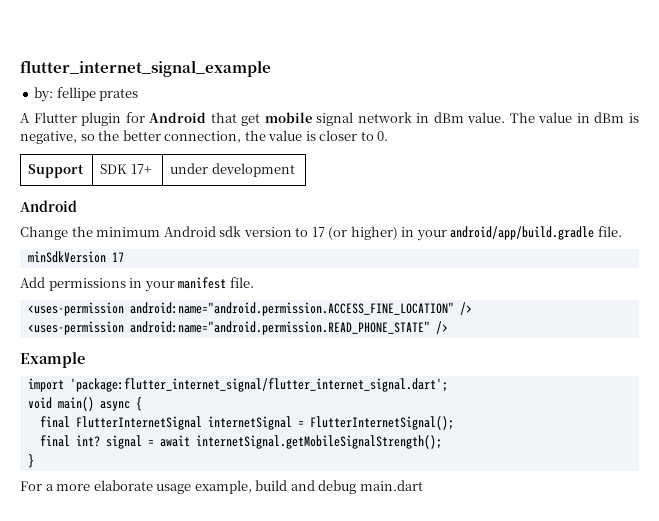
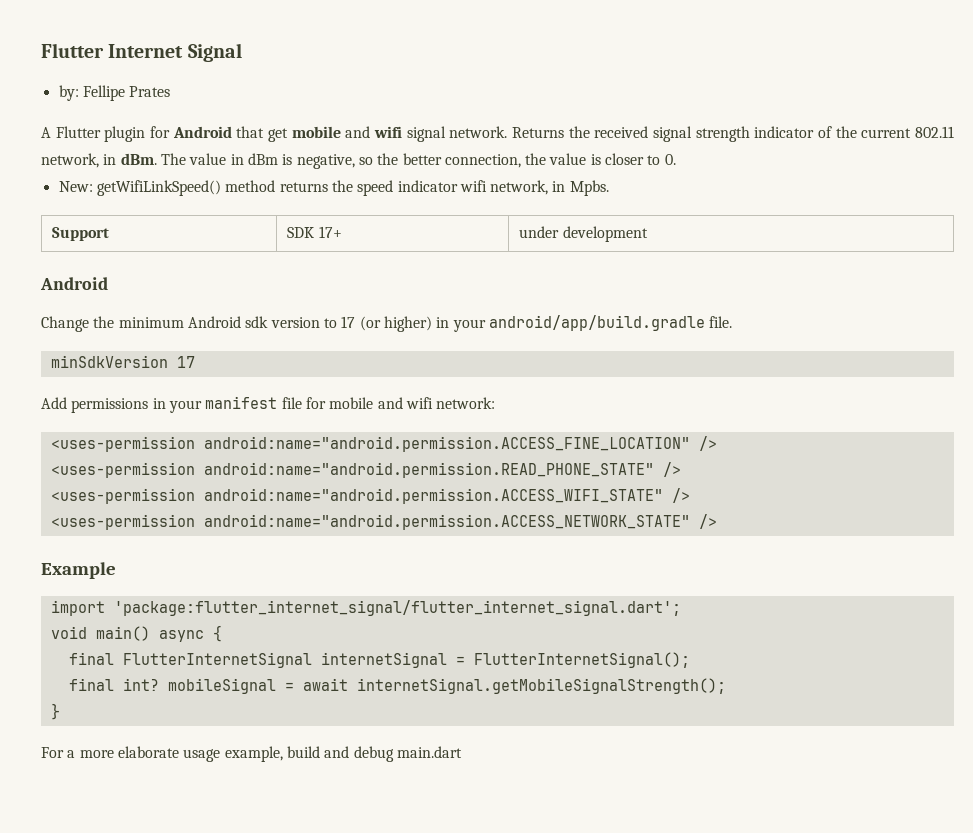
[20,60,271,77] flutter_internet_signal_example -> [41,43,242,62] Flutter Internet Signal
[56,87,139,101] fellipe prates -> [82,85,171,101] Fellipe Prates
[316,112,506,126] signal network in dBm value. -> [345,126,954,142] [41,153,157,168] and wifi signal network. Returns the received signal strength indicator of the current 802.11 network, in dBm.
(389, 136) none -> [58,180,609,196] // New: getWifiLinkSpeed() method returns the speed indicator wifi network, in Mpbs.
[229,277,254,288] file. -> [281,397,496,409] file for mobile and wifi network:
(448, 327) none -> [50,488,690,504] [50,514,717,530] // <uses-permission android:name="android.permission.ACCESS_WIFI_STATE" /> // <uses-permission android:name="android.permission.ACCESS_NETWORK_STATE" />
[105,435,142,449] signal -> [167,678,276,694] mobileSignal

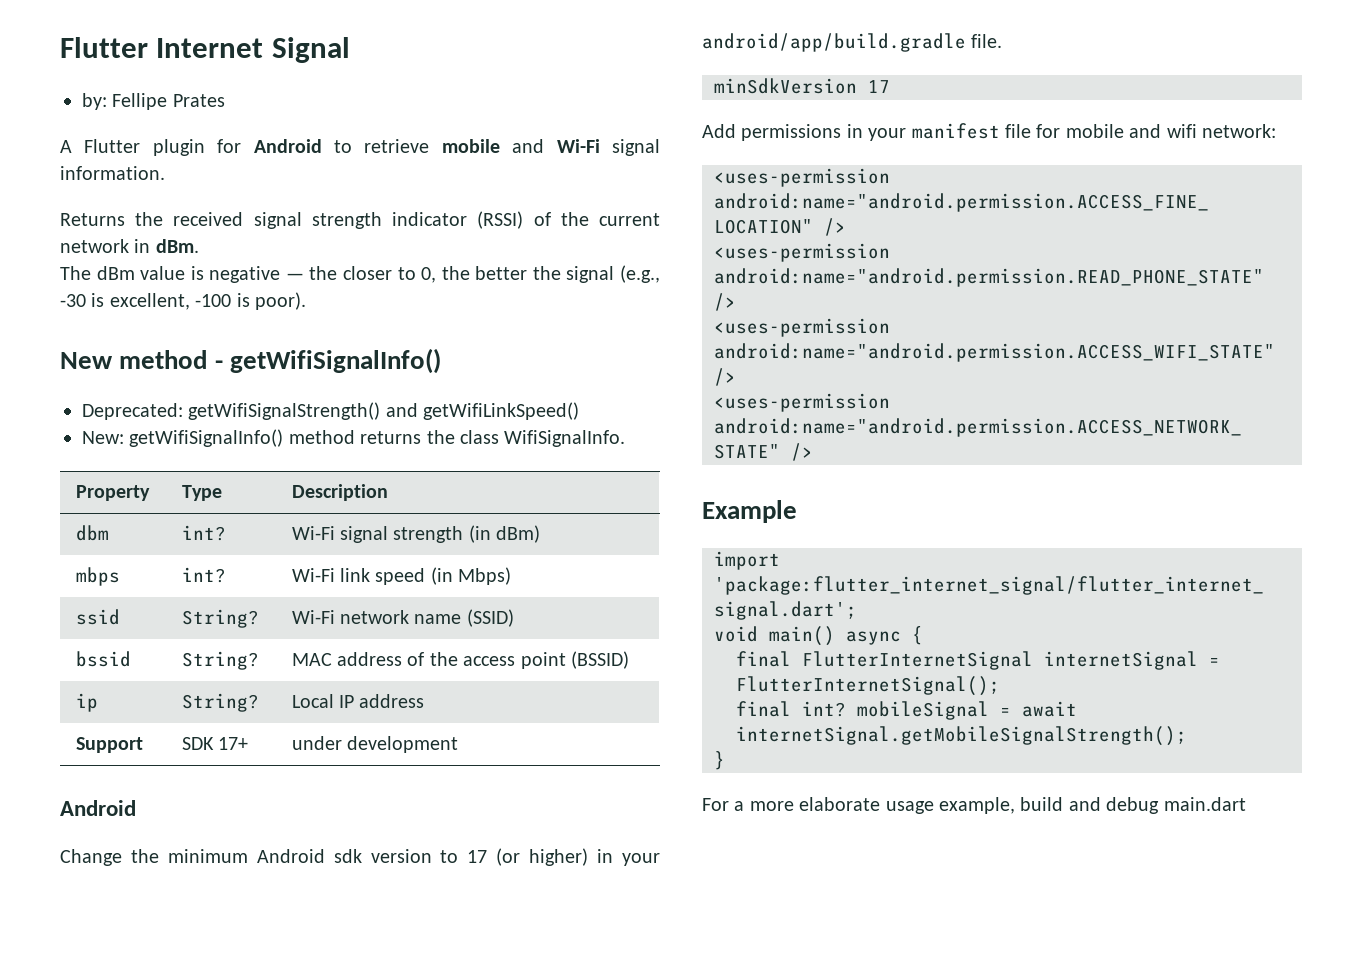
[236,126,508,142] that get mobile and wifi signal network. -> [334,139,660,156] [60,166,165,180] to retrieve mobile and Wi-Fi signal information. //
(815, 132) none -> [477,211,524,229] (RSSI)
[914,126,954,138] [41,153,99,168] 802.11 network, -> [60,239,129,253] network
[160,153,676,169] The value in dBm is negative, so the better connection, the value is closer to 0. -> [60,265,660,283] [60,292,306,310] [60,348,441,374] [82,402,580,420] // The dBm value is negative — the closer to 0, the better the signal (e.g., -30 is excellent, -100 is poor). // New method - getWifiSignalInfo() // Deprecated: getWifiSignalStrength() and getWifiLinkSpeed()
[96,180,221,196] getWifiLinkSpeed() -> [129,429,284,447] getWifiSignalInfo()
[357,180,609,196] speed indicator wifi network, in Mpbs. -> [459,430,626,447] [75,485,150,501] [181,485,222,501] [291,484,388,501] [75,525,109,541] [181,525,226,541] [291,525,541,543] [75,567,120,586] [181,567,226,583] [291,567,512,585] [75,609,120,625] [181,609,259,628] [291,609,514,627] [75,651,131,667] [181,651,259,670] [291,651,630,669] [75,693,98,712] [181,693,259,712] [291,694,425,708] class WifiSignalInfo. // Property | Type | Description // dbm | int? | Wi-Fi signal strength (in dBm) // mbps | int? | Wi-Fi link speed (in Mbps) // ssid | String? | Wi-Fi network name (SSID) // bssid | String? | MAC address of the access point (BSSID) // ip | String? | Local IP address

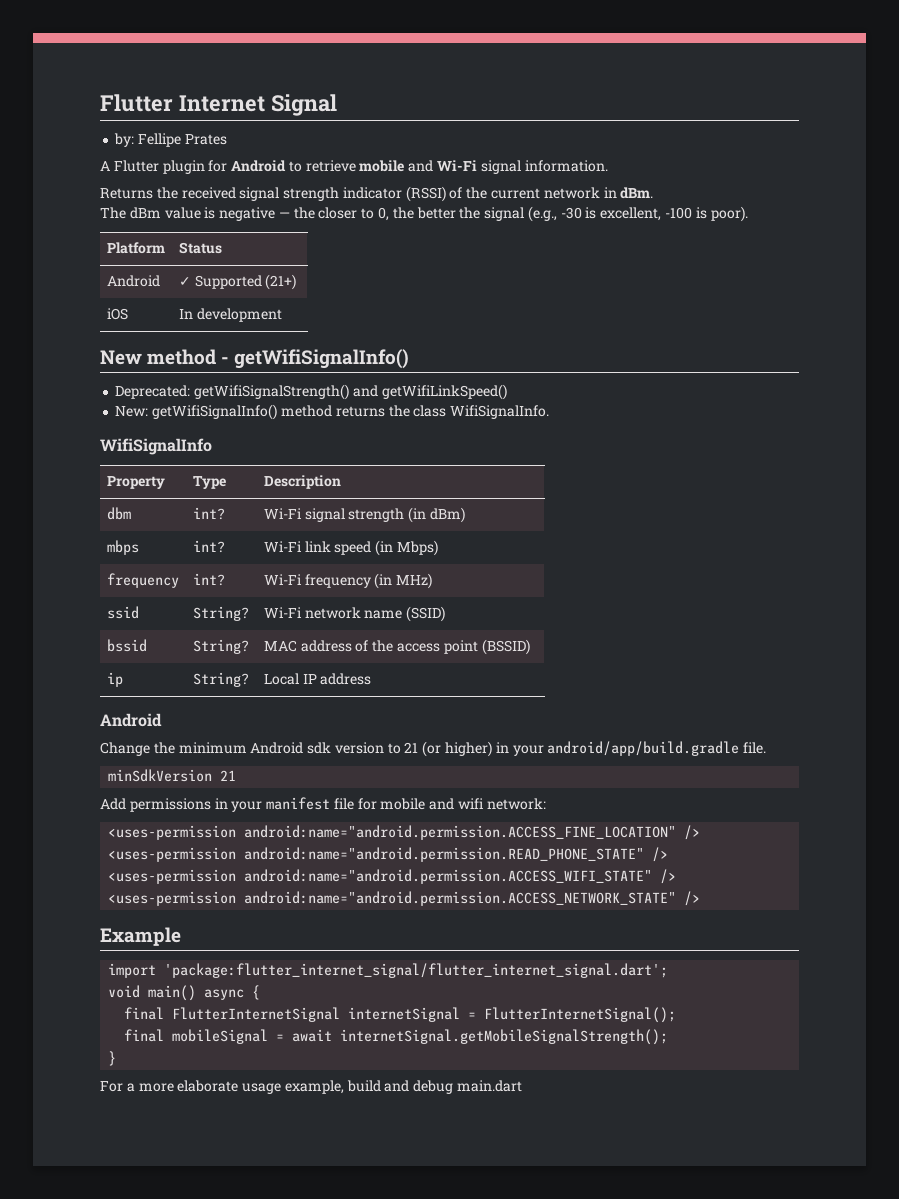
(306, 301) none -> [106,242,165,254] [178,242,222,254] [106,275,160,287] [178,274,297,290] [106,308,128,320] [178,308,282,322] // Platform | Status // Android | ✓ Supported (21+) // iOS | In development
(626, 438) none -> [100,438,212,455] // WifiSignalInfo
(512, 576) none -> [106,573,179,588] [192,573,225,586] [263,573,433,589] // frequency | int? | Wi-Fi frequency (in MHz)
[75,737,143,753] [181,737,249,750] [291,736,459,753] // Support | SDK 17+ | under development -> (372, 679) none
[467,850,488,863] 17 -> [404,742,419,753] 21
[868,80,890,93] 17 -> [220,770,237,781] 21
[802,701,846,717] int? -> (165, 1035) none

